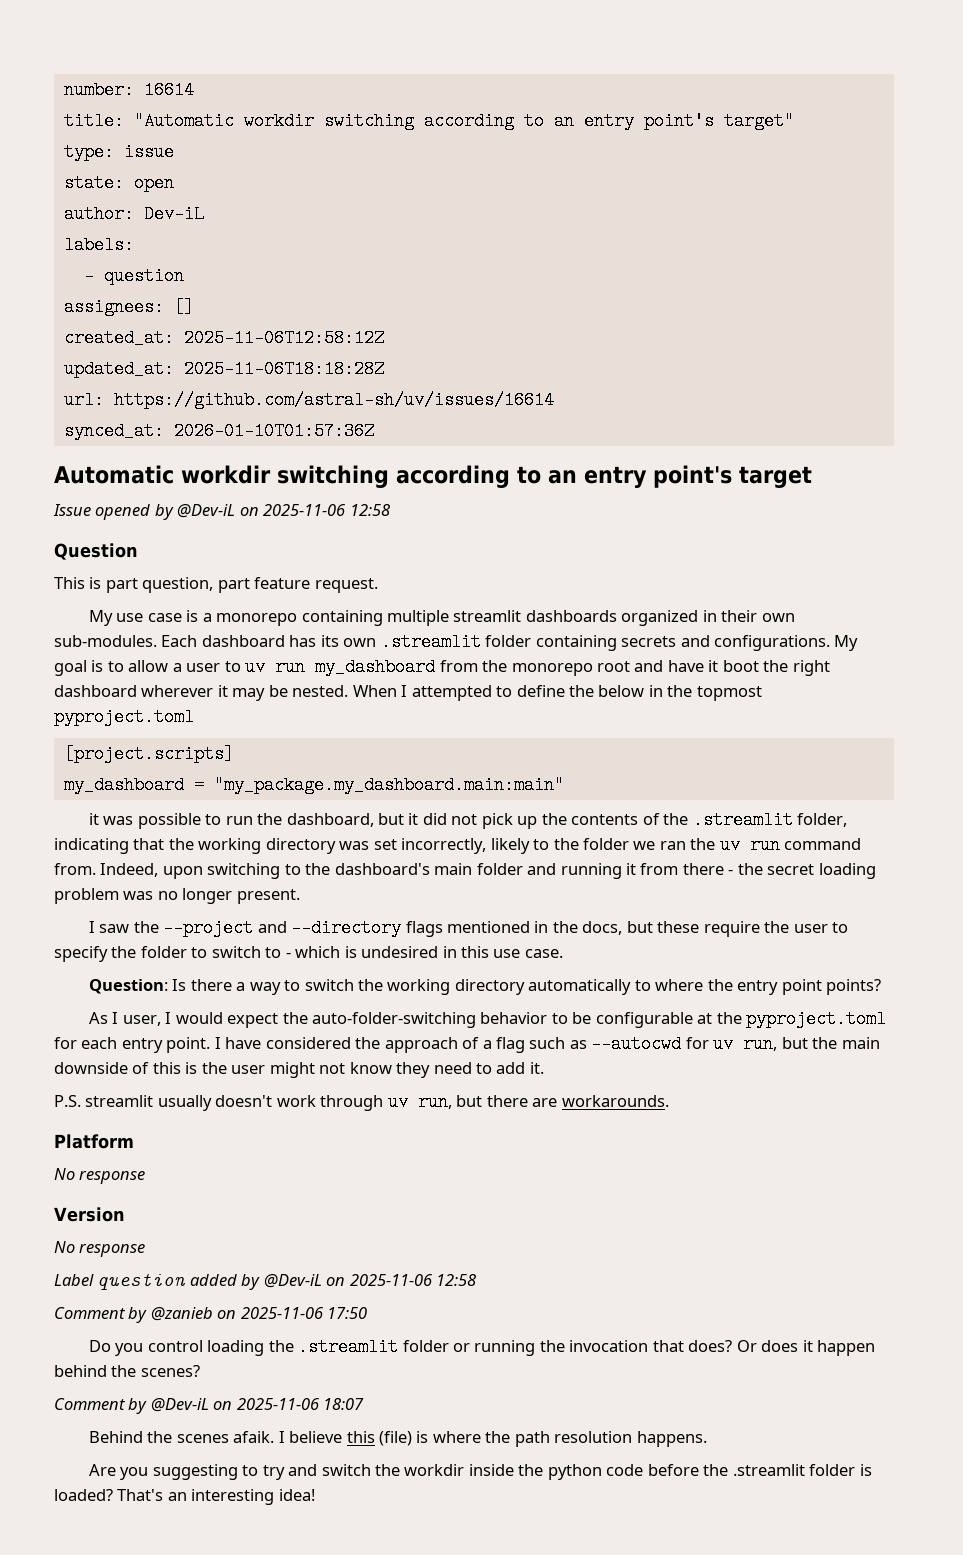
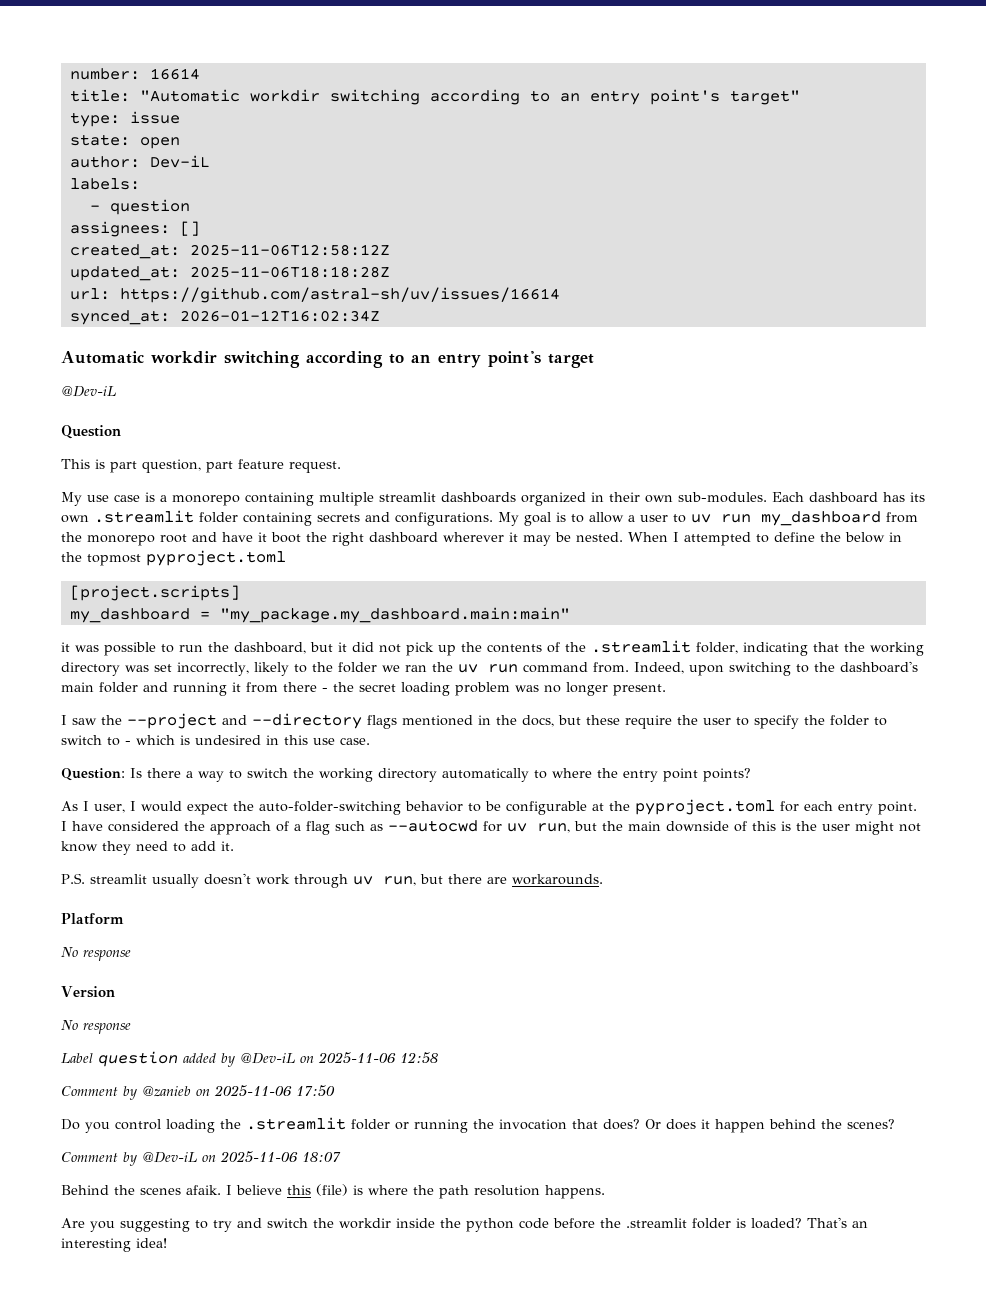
[173,422,374,440] 2026-01-10T01:57:36Z -> [179,310,380,322] 2026-01-12T16:02:34Z
[53,504,390,520] Issue opened by @Dev-iL on 2025-11-06 12:58 -> [61,386,117,397] @Dev-iL

